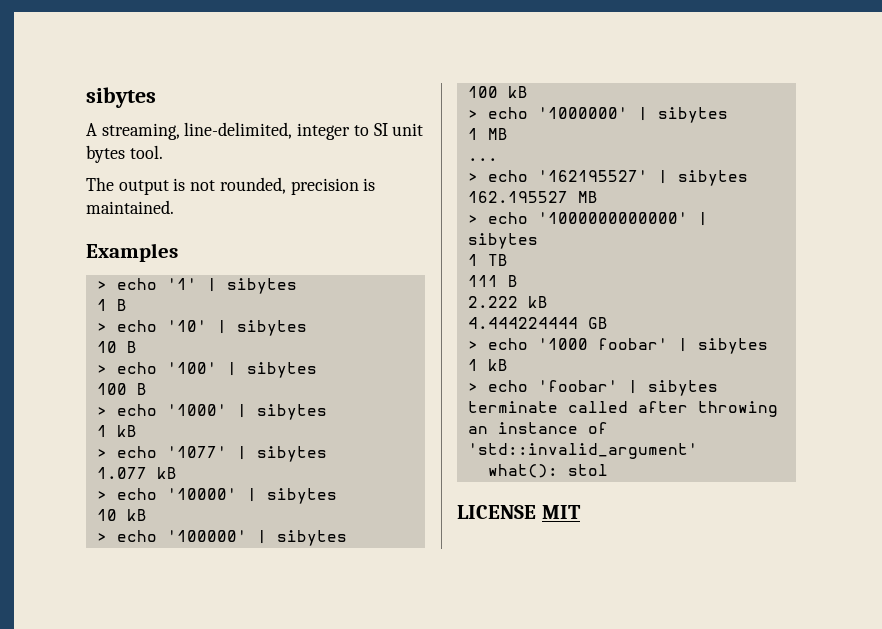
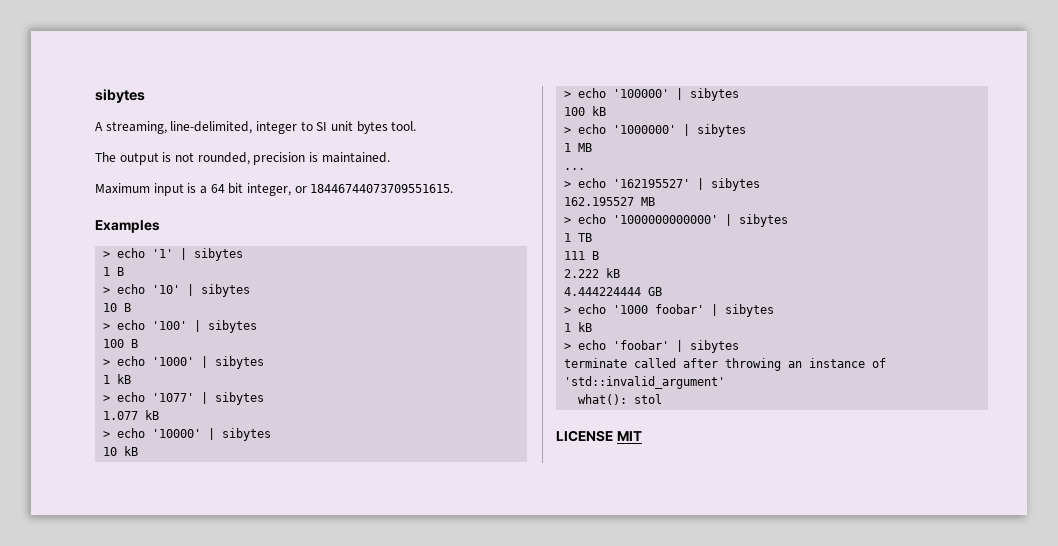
(174, 207) none -> [95,183,454,196] // Maximum input is a 64 bit integer, or 18446744073709551615.

